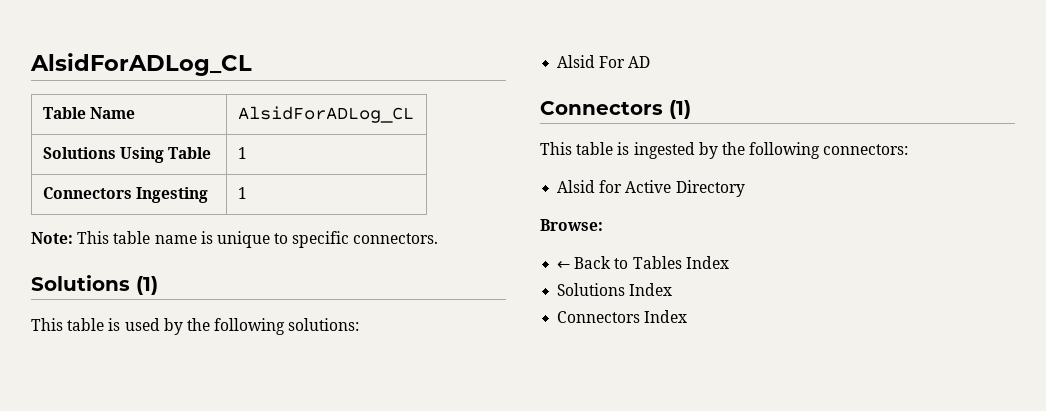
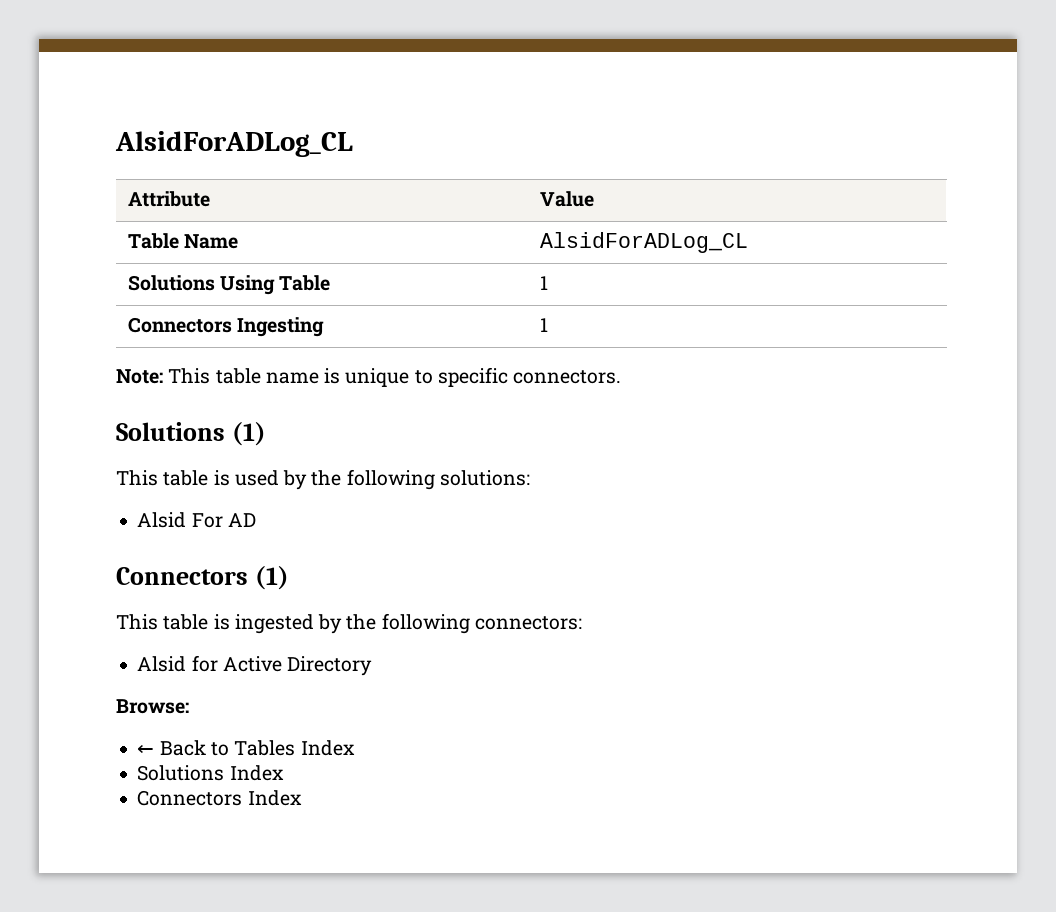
[30,53,252,76] AlsidForADLog_CL -> [115,131,353,157] [127,191,210,207] [539,191,594,207] AlsidForADLog_CL // Attribute | Value

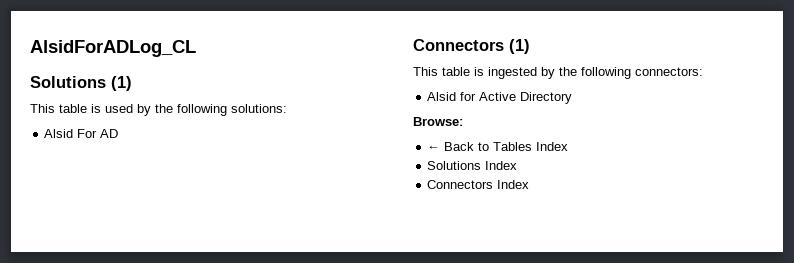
[115,131,353,157] [127,191,210,207] [539,191,594,207] [127,233,239,249] [539,232,748,253] [127,275,331,295] [539,276,548,290] [127,317,325,337] [539,318,548,332] [116,367,622,387] AlsidForADLog_CL // Attribute | Value // Table Name | AlsidForADLog_CL // Solutions Using Table | 1 // Connectors Ingesting | 1 // Note: This table name is unique to specific connectors. -> [30,40,196,57] AlsidForADLog_CL

